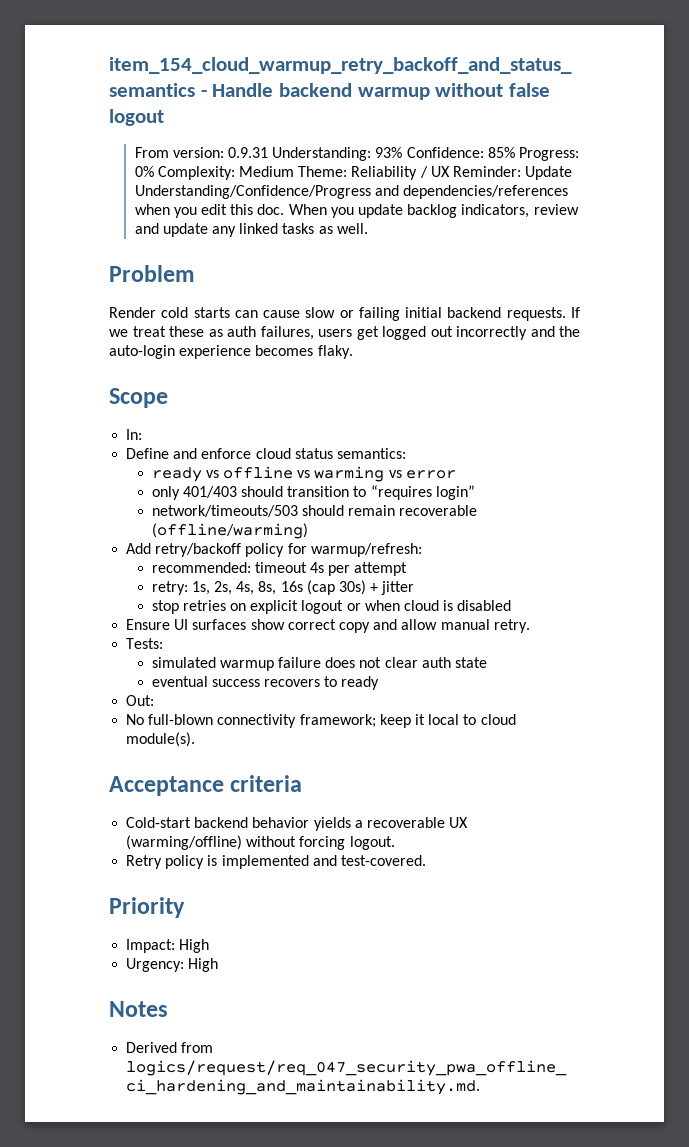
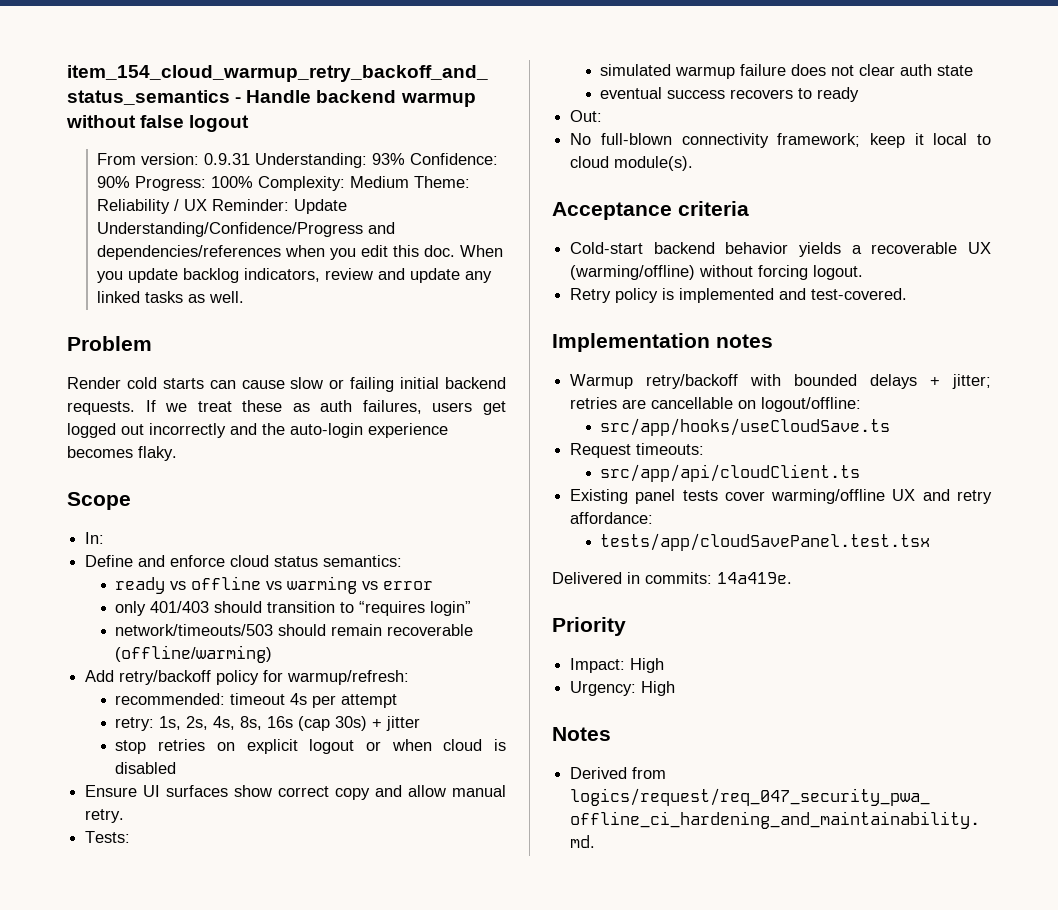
[487,147,579,161] [134,166,154,177] 85% Progress: 0% -> [97,176,254,191] 90% Progress: 100%
(426, 860) none -> [552,333,773,352] [570,374,991,389] [570,397,862,412] [600,418,891,436] [570,443,705,458] [600,464,861,482] [570,489,992,504] [570,512,654,524] [600,533,931,551] [552,572,792,584] // Implementation notes // Warmup retry/backoff with bounded delays + jitter; retries are cancellable on logout/offline: // src/app/hooks/useCloudSave.ts // Request timeouts: // src/app/api/cloudClient.ts // Existing panel tests cover warming/offline UX and retry affordance: // tests/app/cloudSavePanel.test.tsx // Delivered in commits: 14a419e.

